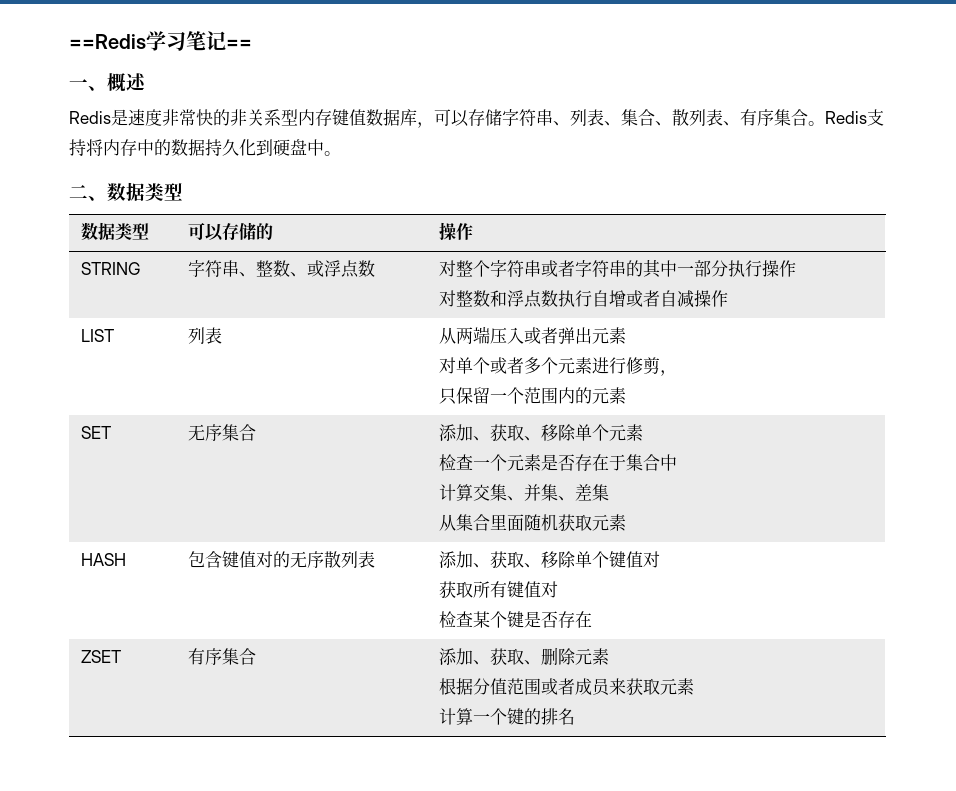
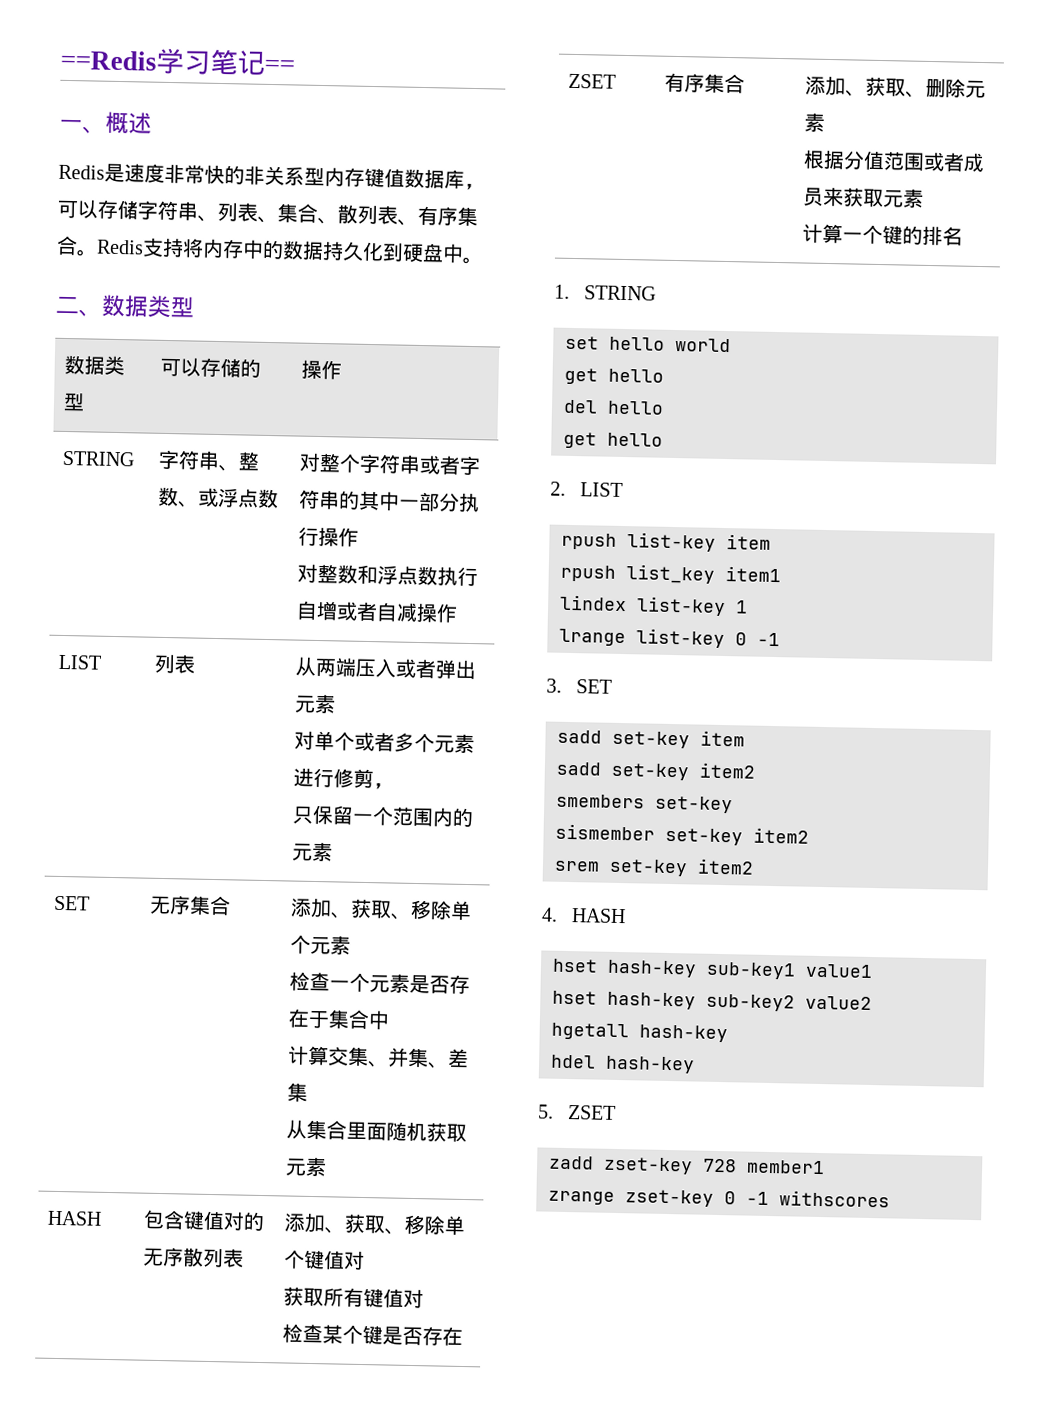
(575, 716) none -> [554,284,656,301] [565,335,731,353] [564,367,664,385] [563,399,664,415] [563,431,663,449] [550,481,623,497] [561,532,771,552] [560,564,781,584] [560,594,748,617] [559,628,780,649] [546,678,612,694] [557,729,745,749] [556,761,756,781] [556,793,733,814] [555,823,809,846] [554,858,754,877] [541,907,626,924] [552,958,873,980] [552,990,872,1012] [551,1022,728,1043] [550,1054,695,1074] [537,1104,616,1120] [548,1155,825,1175] [548,1189,890,1208] // 1. STRING // set hello world // get hello // del hello // get hello // 2. LIST // rpush list-key item // rpush list_key item1 // lindex list-key 1 // lrange list-key 0 -1 // 3. SET // sadd set-key item // sadd set-key item2 // smembers set-key // sismember set-key item2 // srem set-key item2 // 4. HASH // hset hash-key sub-key1 value1 // hset hash-key sub-key2 value2 // hgetall hash-key // hdel hash-key // 5. ZSET // zadd zset-key 728 member1 // zrange zset-key 0 -1 withscores

